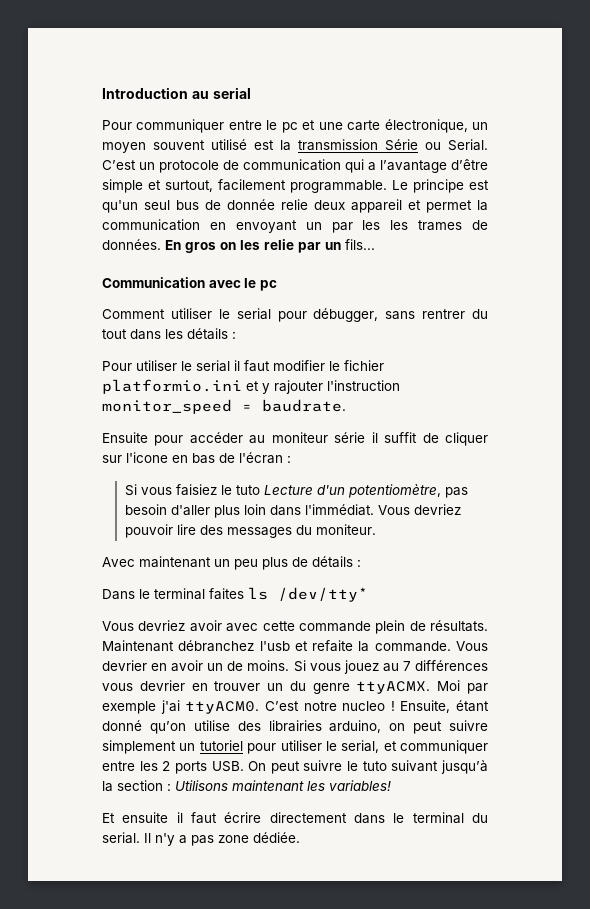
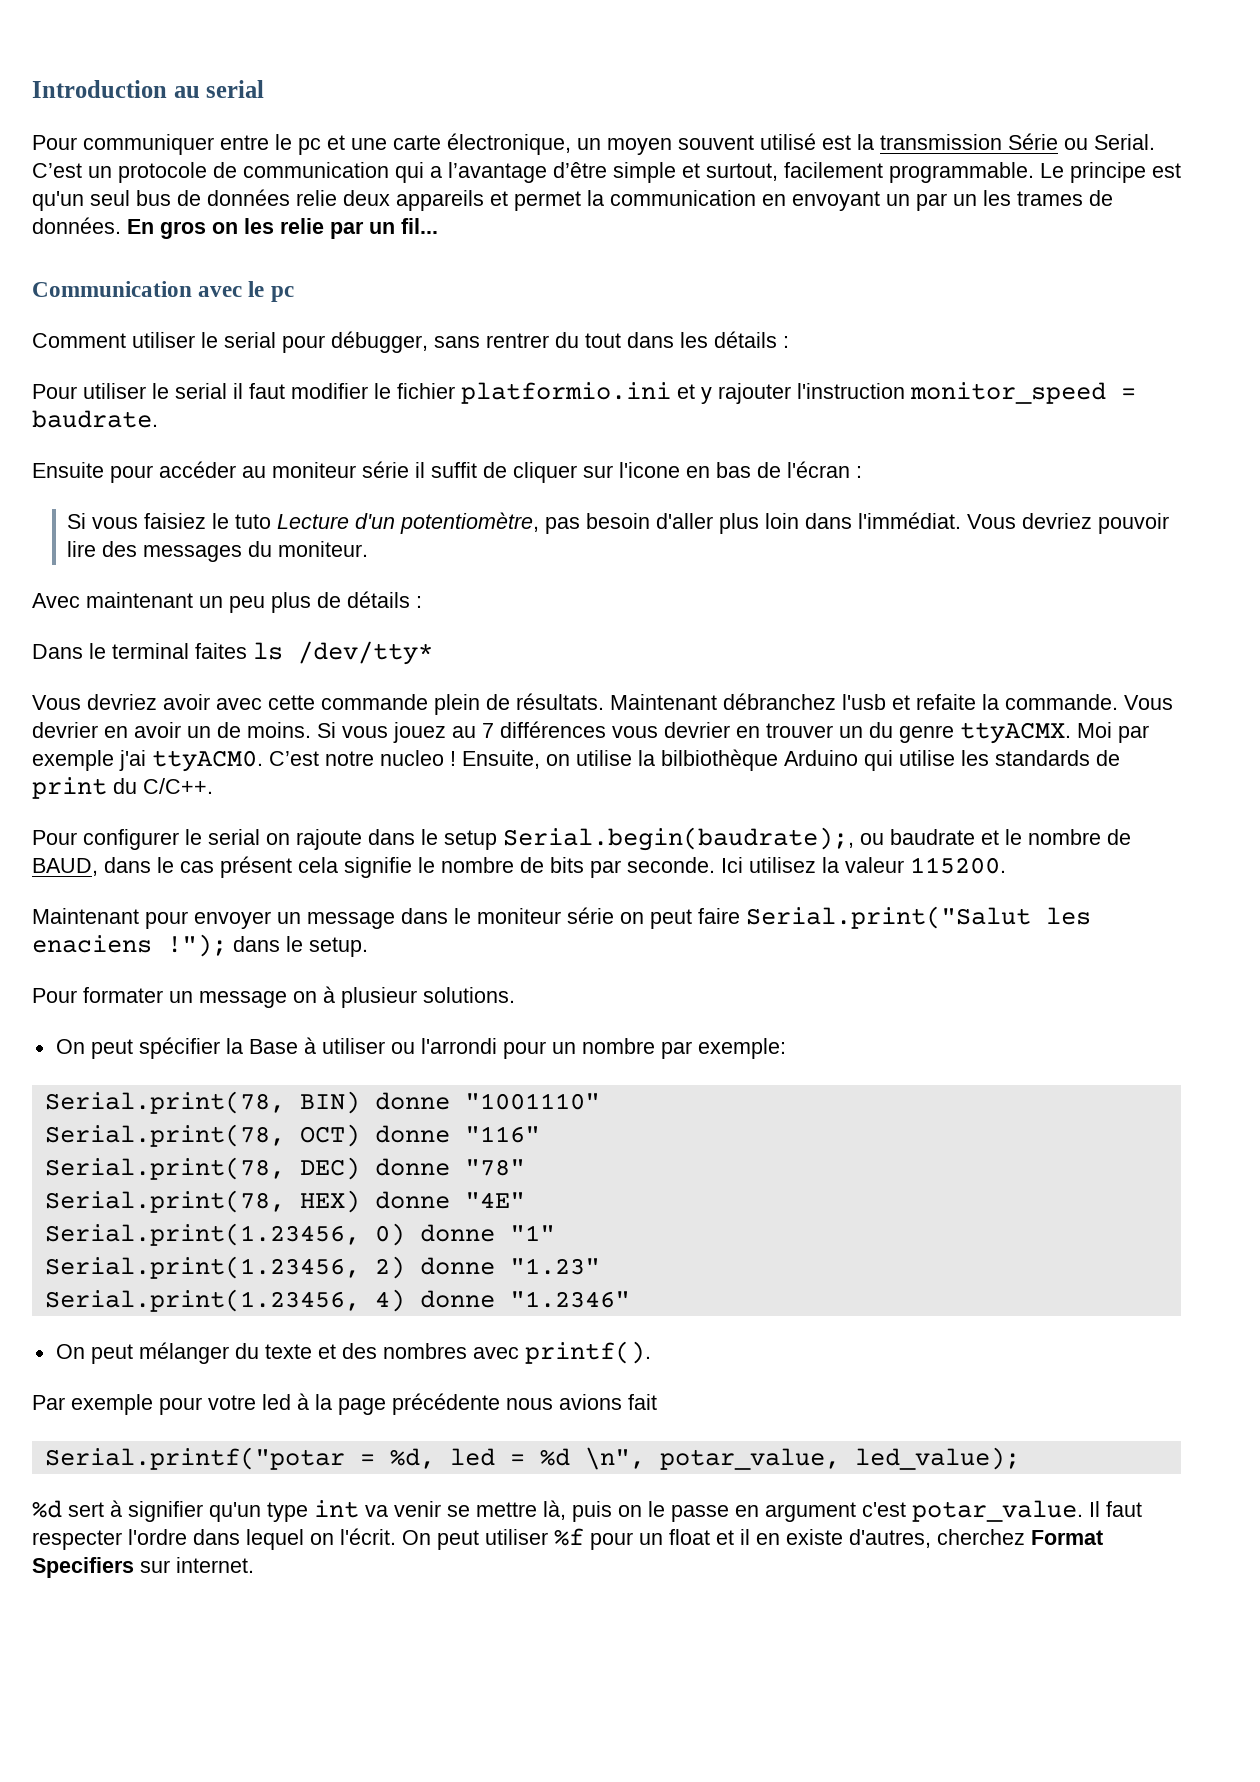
[227,199,275,210] donnée -> [207,189,290,206] données
[351,199,402,213] appareil -> [396,190,484,211] appareils
[362,220,381,230] les -> [953,194,977,206] un
[345,239,375,250] fils... -> [401,218,438,234] fil...
[456,700,489,712] [102,720,488,734] [102,740,488,754] [102,760,488,774] [102,780,391,792] [102,812,488,824] [102,832,300,846] étant donné qu’on utilise des librairies arduino, on peut suivre simplement un tutoriel pour utiliser le serial, et communiquer entre les 2 ports USB. On peut suivre le tuto suivant jusqu’à la section : Utilisons maintenant les variables! // Et ensuite il faut écrire directement dans le terminal du serial. Il n'y a pas zone dédiée. -> [546,749,1120,771] [32,777,213,799] [32,827,1131,851] [32,856,1006,878] [32,906,1091,929] [32,934,368,957] [32,986,515,1008] [55,1037,786,1059] [44,1091,600,1114] [44,1124,540,1147] [44,1157,525,1180] [44,1190,525,1213] [44,1223,555,1246] [44,1256,600,1279] [44,1289,630,1312] [55,1341,651,1364] [32,1393,657,1415] [44,1447,1020,1470] [32,1500,1142,1522] [32,1528,1103,1550] [32,1557,254,1578] on utilise la bilbiothèque Arduino qui utilise les standards de print du C/C++. // Pour configurer le serial on rajoute dans le setup Serial.begin(baudrate);, ou baudrate et le nombre de BAUD, dans le cas présent cela signifie le nombre de bits par seconde. Ici utilisez la valeur 115200. // Maintenant pour envoyer un message dans le moniteur série on peut faire Serial.print("Salut les enaciens !"); dans le setup. // Pour formater un message on à plusieur solutions. // On peut spécifier la Base à utiliser ou l'arrondi pour un nombre par exemple: // Serial.print(78, BIN) donne "1001110" // Serial.print(78, OCT) donne "116" // Serial.print(78, DEC) donne "78" // Serial.print(78, HEX) donne "4E" // Serial.print(1.23456, 0) donne "1" // Serial.print(1.23456, 2) donne "1.23" // Serial.print(1.23456, 4) donne "1.2346" // On peut mélanger du texte et des nombres avec printf(). // Par exemple pour votre led à la page précédente nous avions fait // Serial.printf("potar = %d, led = %d \n", potar_value, led_value); // %d sert à signifier qu'un type int va venir se mettre là, puis on le passe en argument c'est potar_value. Il faut respecter l'ordre dans lequel on l'écrit. On peut utiliser %f pour un float et il en existe d'autres, cherchez Format Specifiers sur internet.

